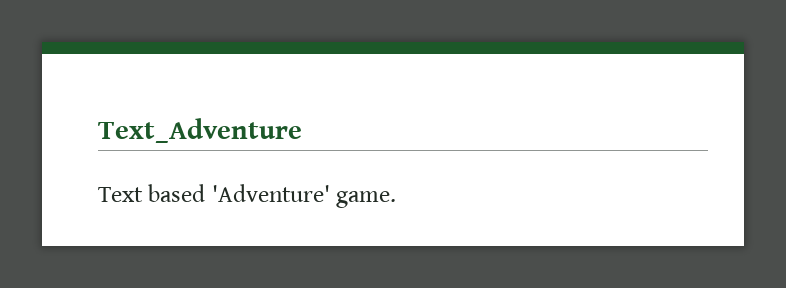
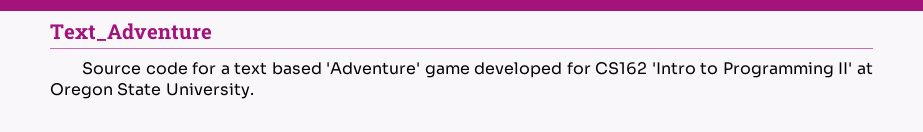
[98,184,397,208] Text based 'Adventure' game. -> [82,62,874,78] [50,83,254,99] Source code for a text based 'Adventure' game developed for CS162 'Intro to Programming II' at Oregon State University.

